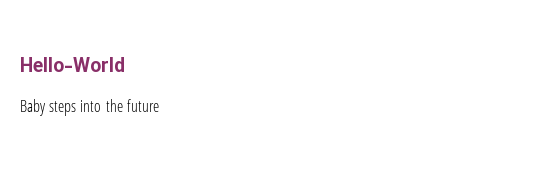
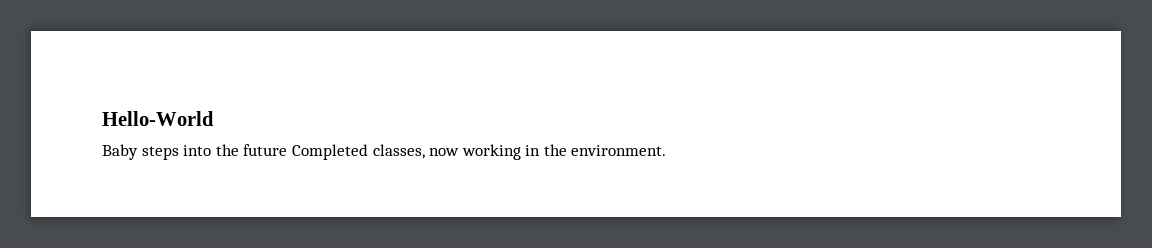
(159, 105) none -> [291,144,667,160] Completed classes, now working in the environment.

